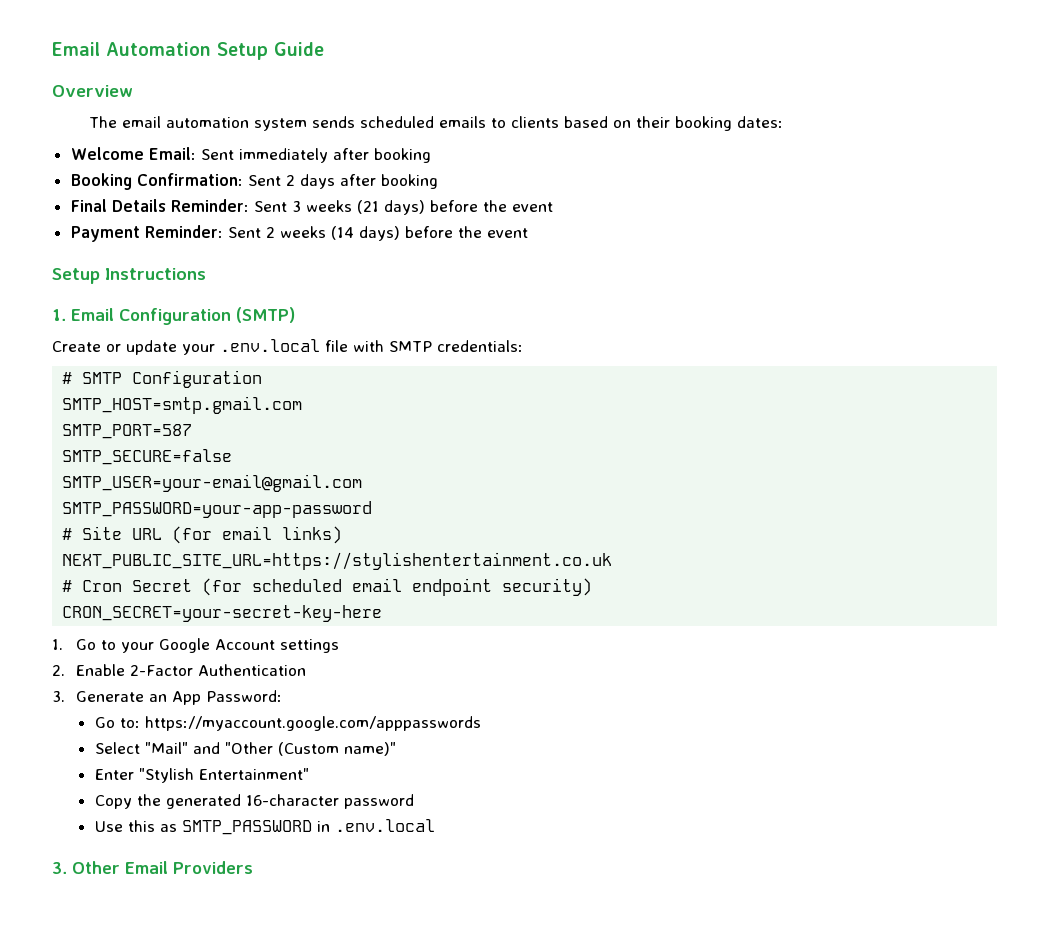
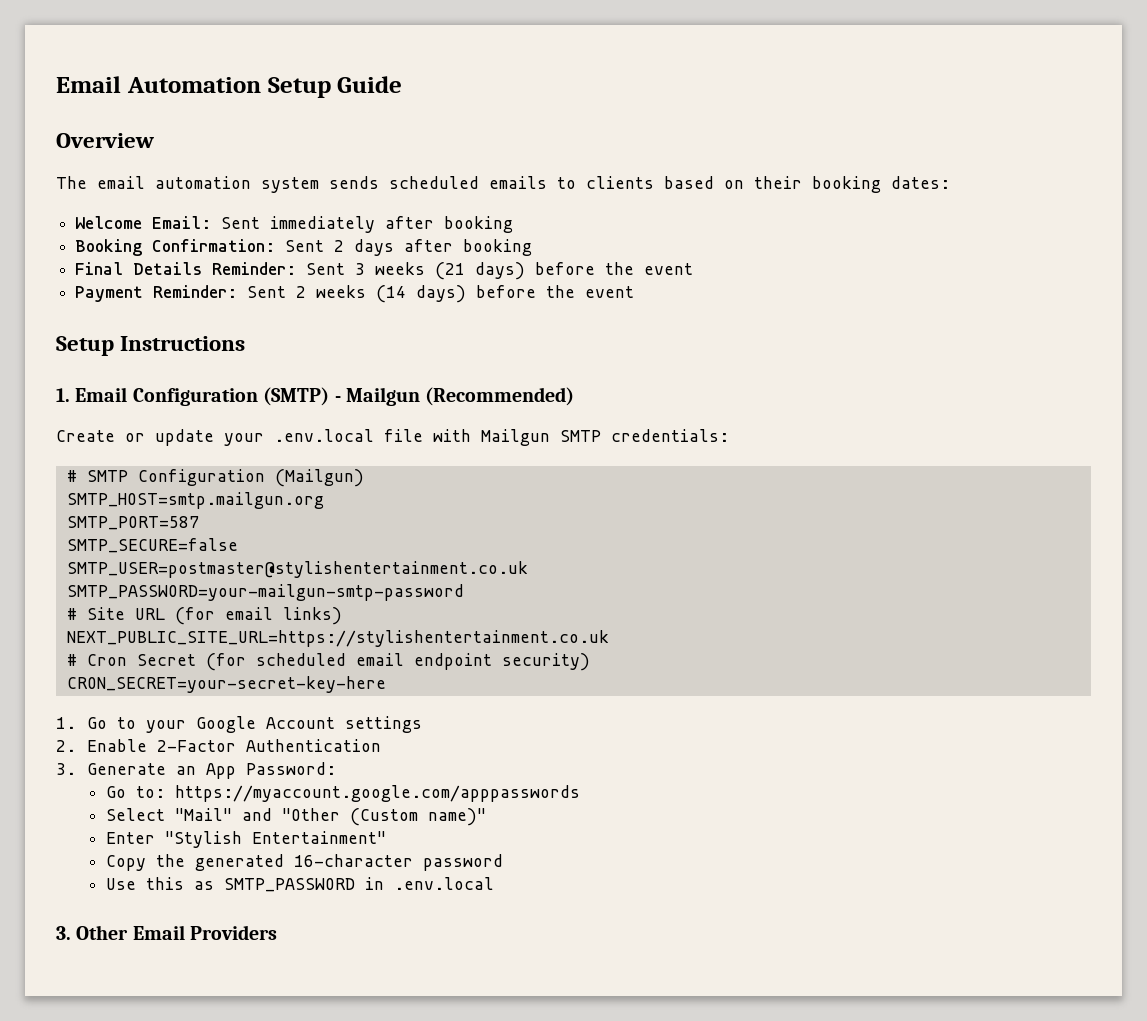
(295, 315) none -> [334,387,575,406] - Mailgun (Recommended)
(384, 346) none -> [481,429,550,446] Mailgun
[62,396,303,414] // SMTP_HOST=smtp.gmail.com -> [274,469,364,487] [66,492,324,509] (Mailgun) // SMTP_HOST=smtp.mailgun.org
[62,474,363,492] [62,501,373,518] SMTP_USER=your-email@gmail.com // SMTP_PASSWORD=your-app-password -> [66,561,528,578] [66,584,464,601] SMTP_USER=postmaster@stylishentertainment.co.uk // SMTP_PASSWORD=your-mailgun-smtp-password

